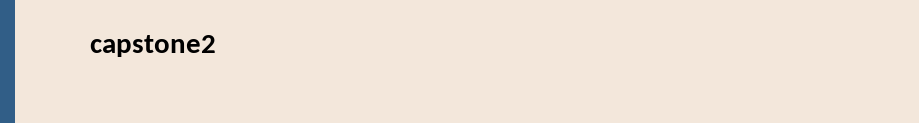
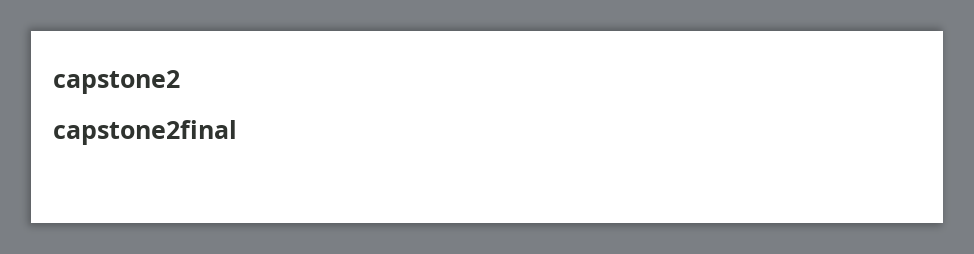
(216, 46) none -> [53,120,237,145] // capstone2final

